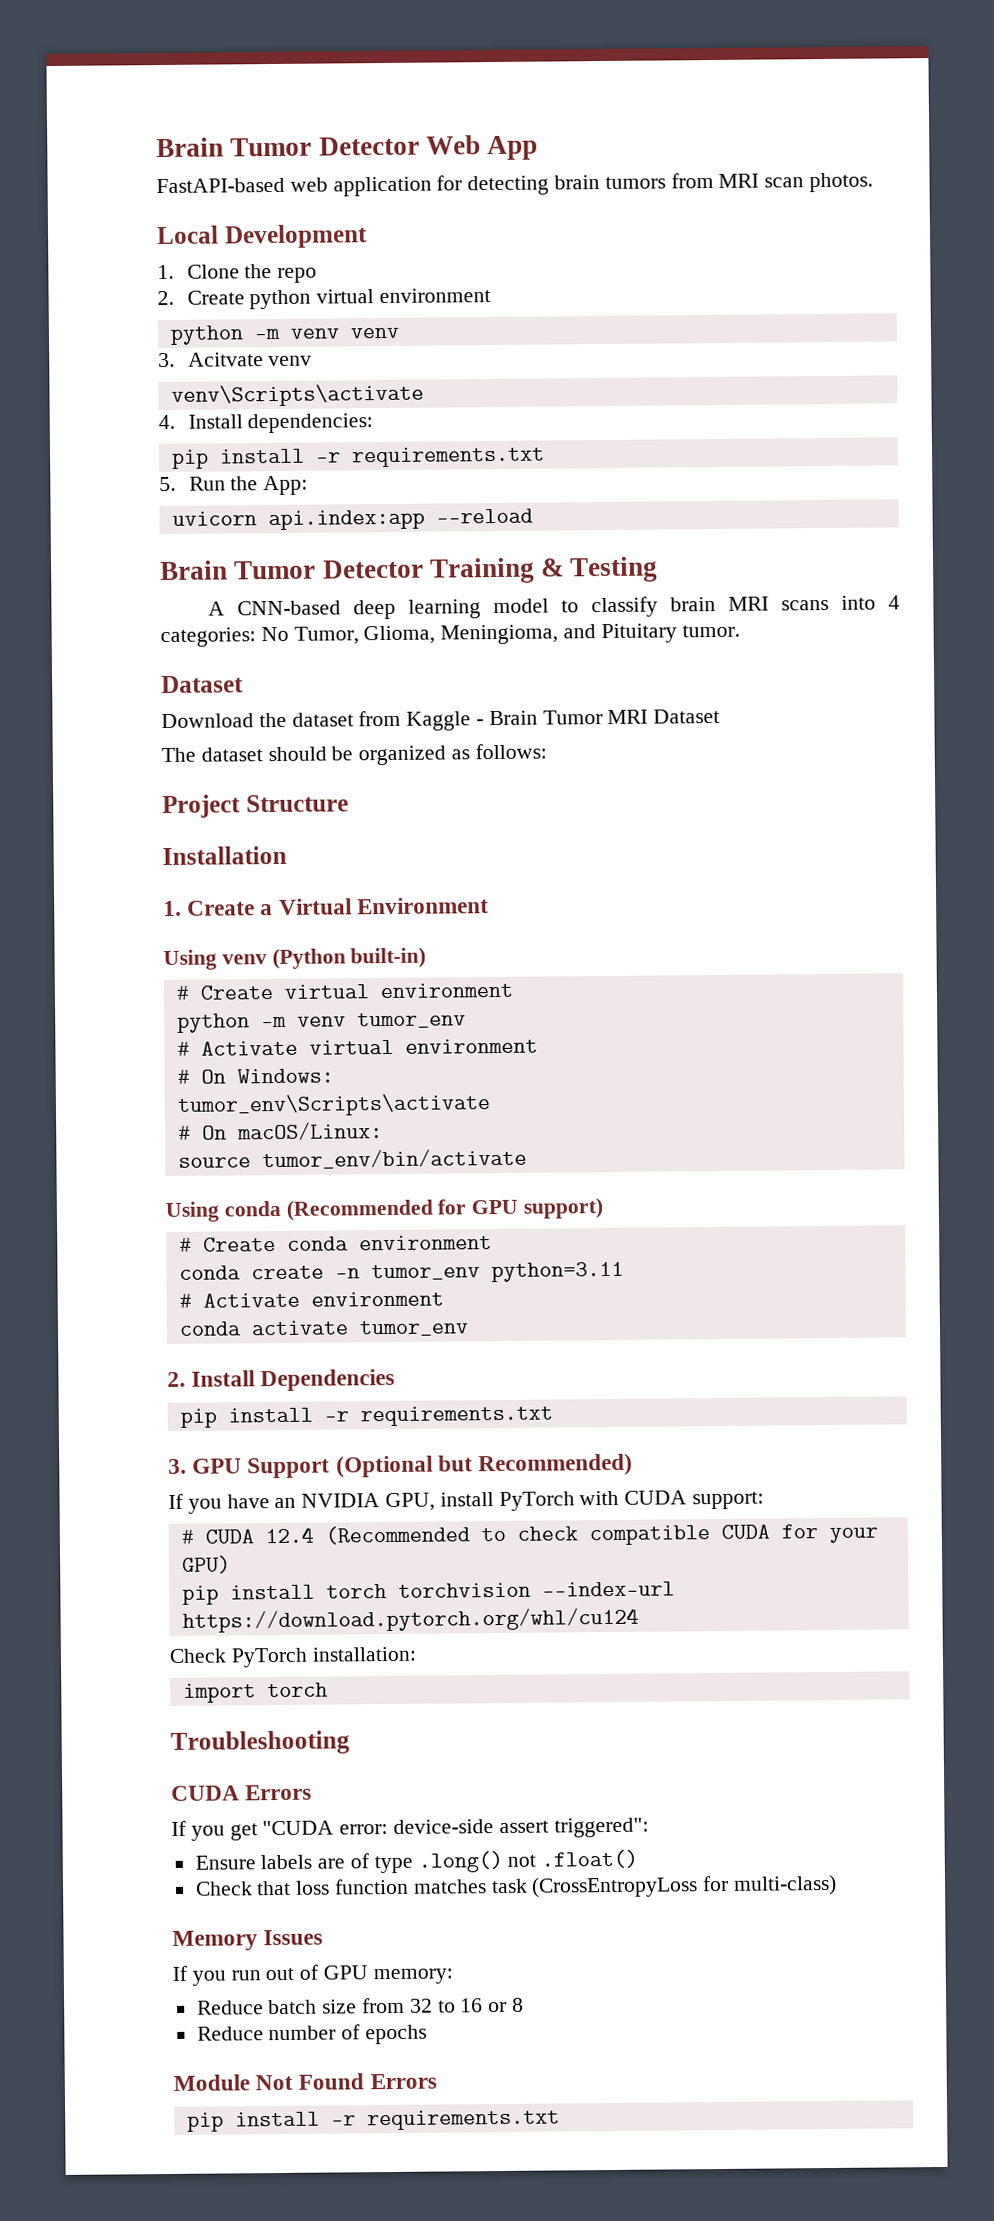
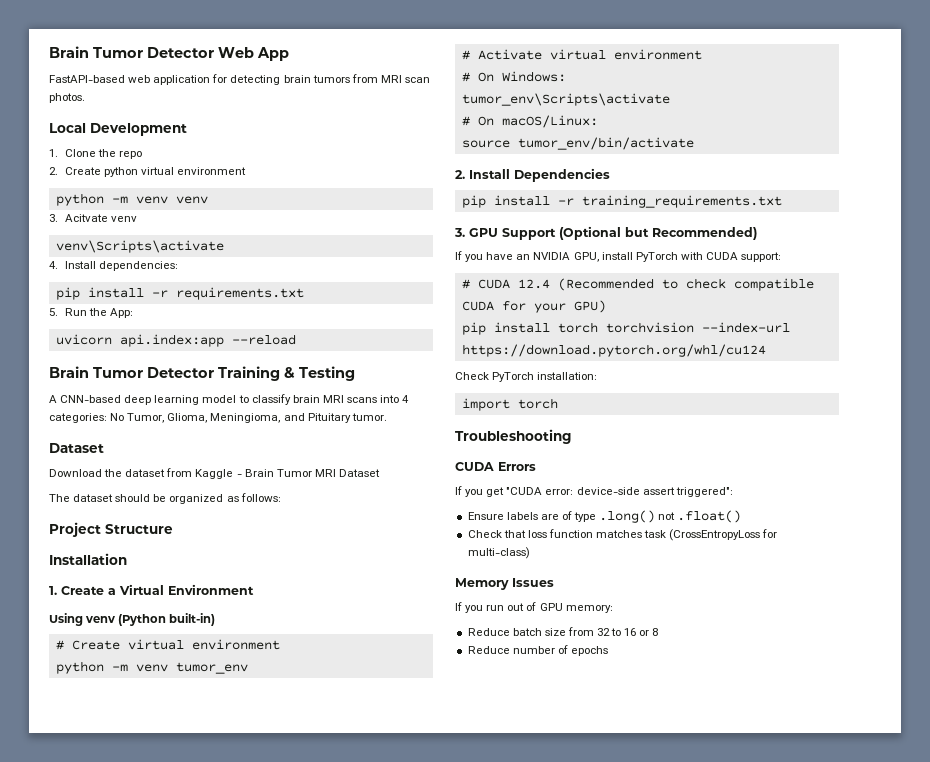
[165,1198,604,1223] [178,1235,492,1252] [178,1261,624,1283] [178,1291,444,1308] [178,1320,469,1337] // Using conda (Recommended for GPU support) // # Create conda environment // conda create -n tumor_env python=3.11 // # Activate environment // conda activate tumor_env -> (694, 143) none
[359,1405,553,1427] requirements.txt -> [581,195,782,208] training_requirements.txt
[173,2073,437,2091] [186,2109,560,2132] // Module Not Found Errors // pip install -r requirements.txt -> (608, 651) none

